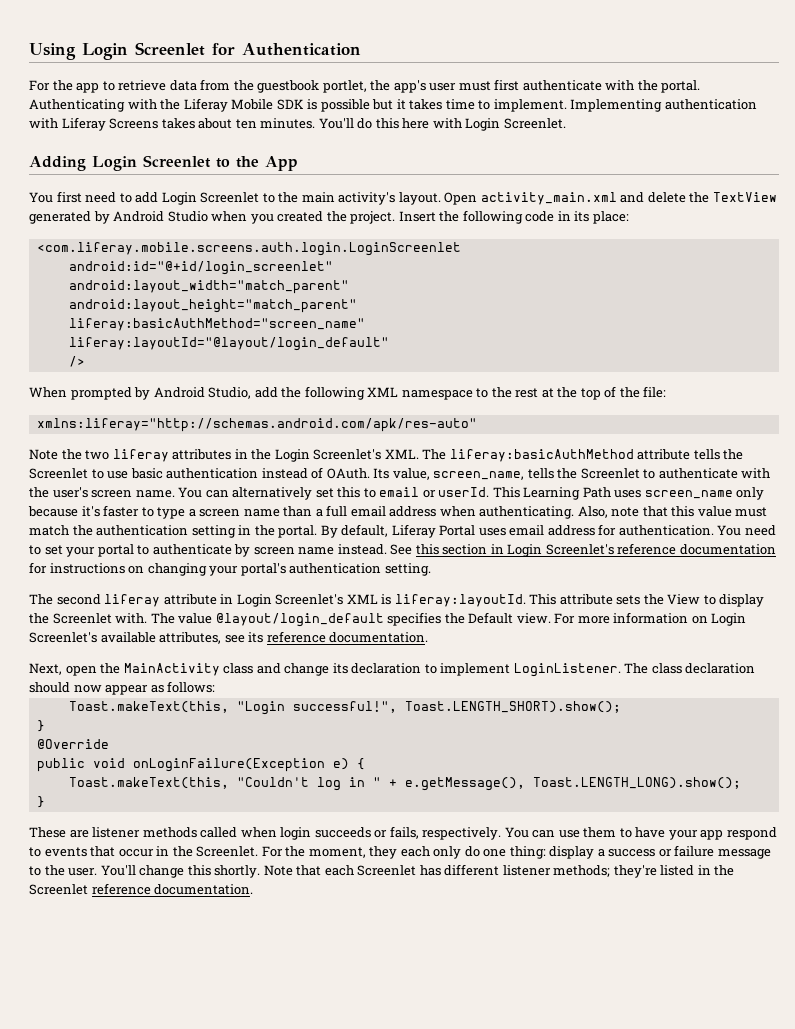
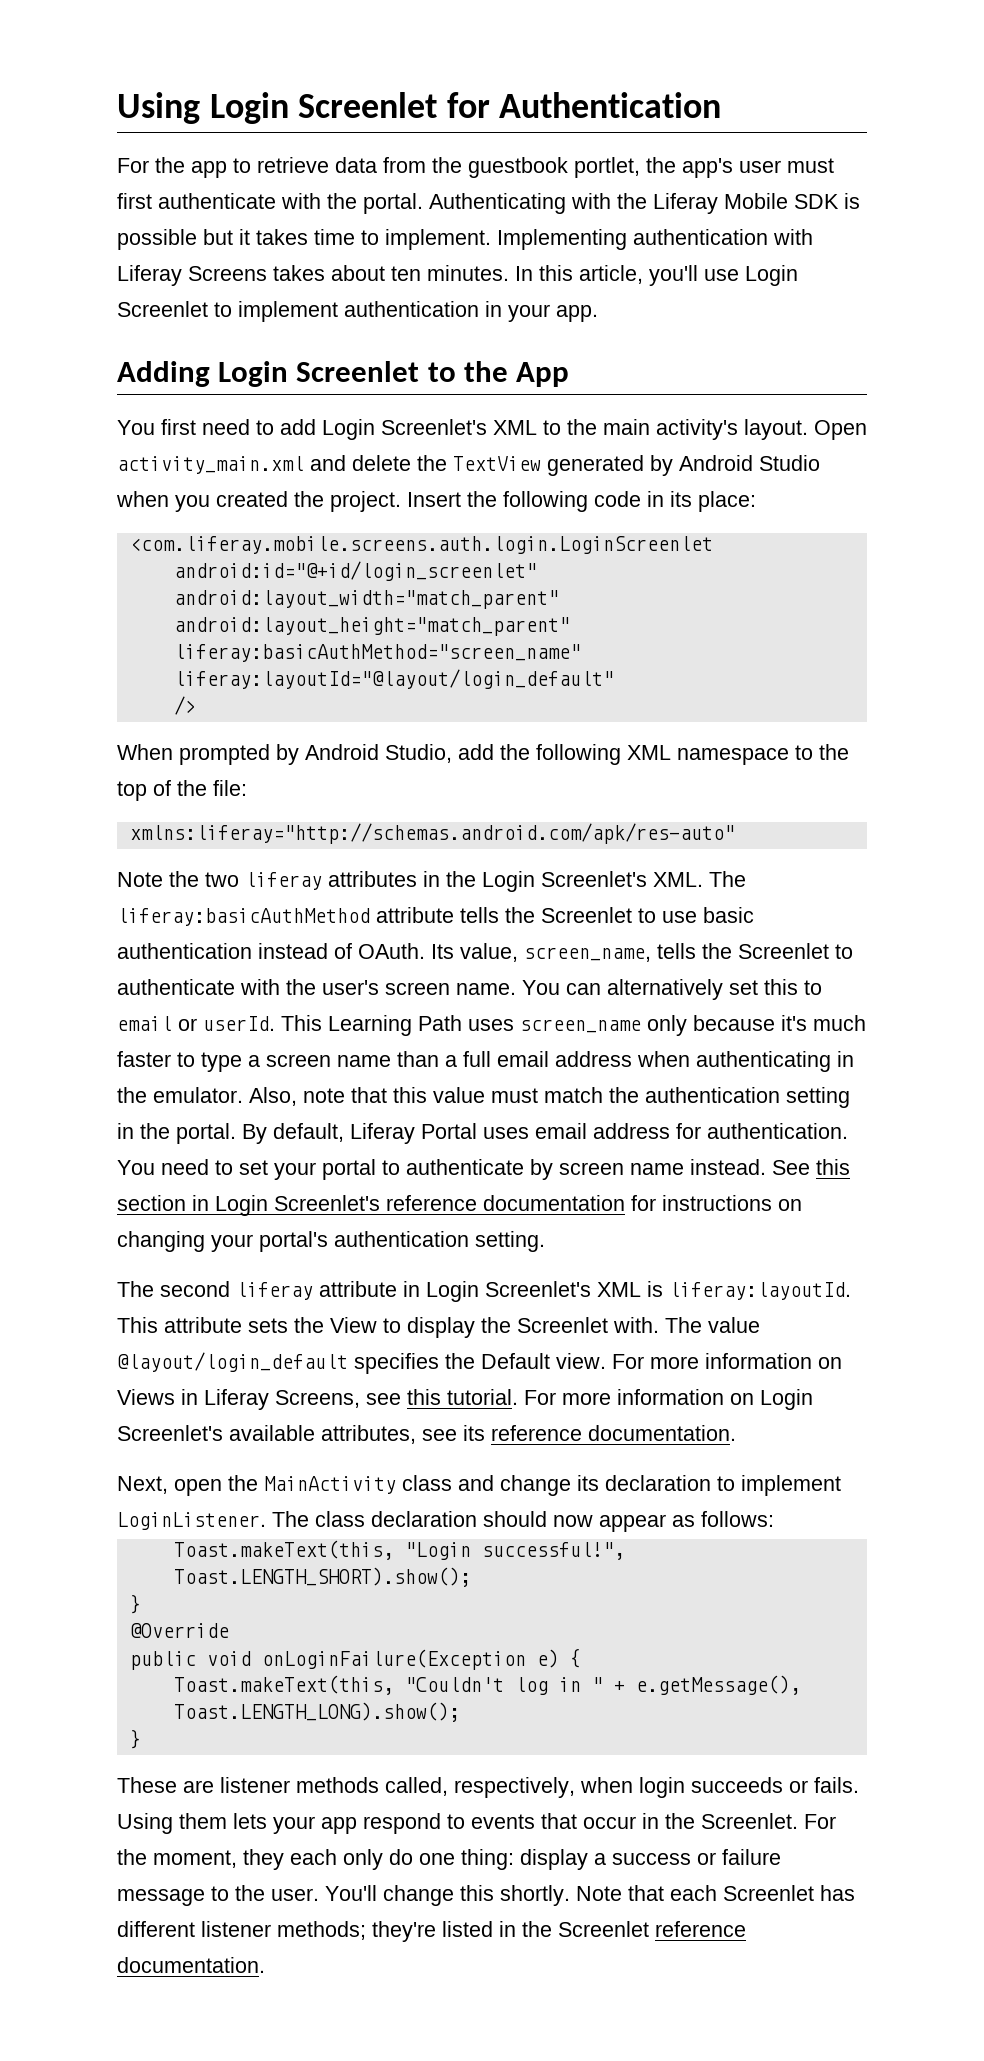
[318,118,566,131] You'll do this here with Login Screenlet. -> [515,265,798,286] [117,301,598,322] In this article, you'll use Login Screenlet to implement authentication in your app.
[200,192,260,203] Screenlet -> [381,419,537,435] Screenlet's XML
[515,387,578,398] rest at the -> (849, 752) none
(100, 511) none -> [813,1015,866,1031] much
[479,506,575,519] authenticating. -> [696,1051,854,1072] [117,1087,243,1103] authenticating in the emulator.
(708, 620) none -> [117,1389,754,1410] Views in Liferay Screens, see this tutorial. For more information on
[200,827,238,838] called -> [385,1777,575,1798] called, respectively,
[389,826,666,840] fails, respectively. You can use them to have -> [814,1777,859,1793] [117,1813,267,1834] fails. Using them lets

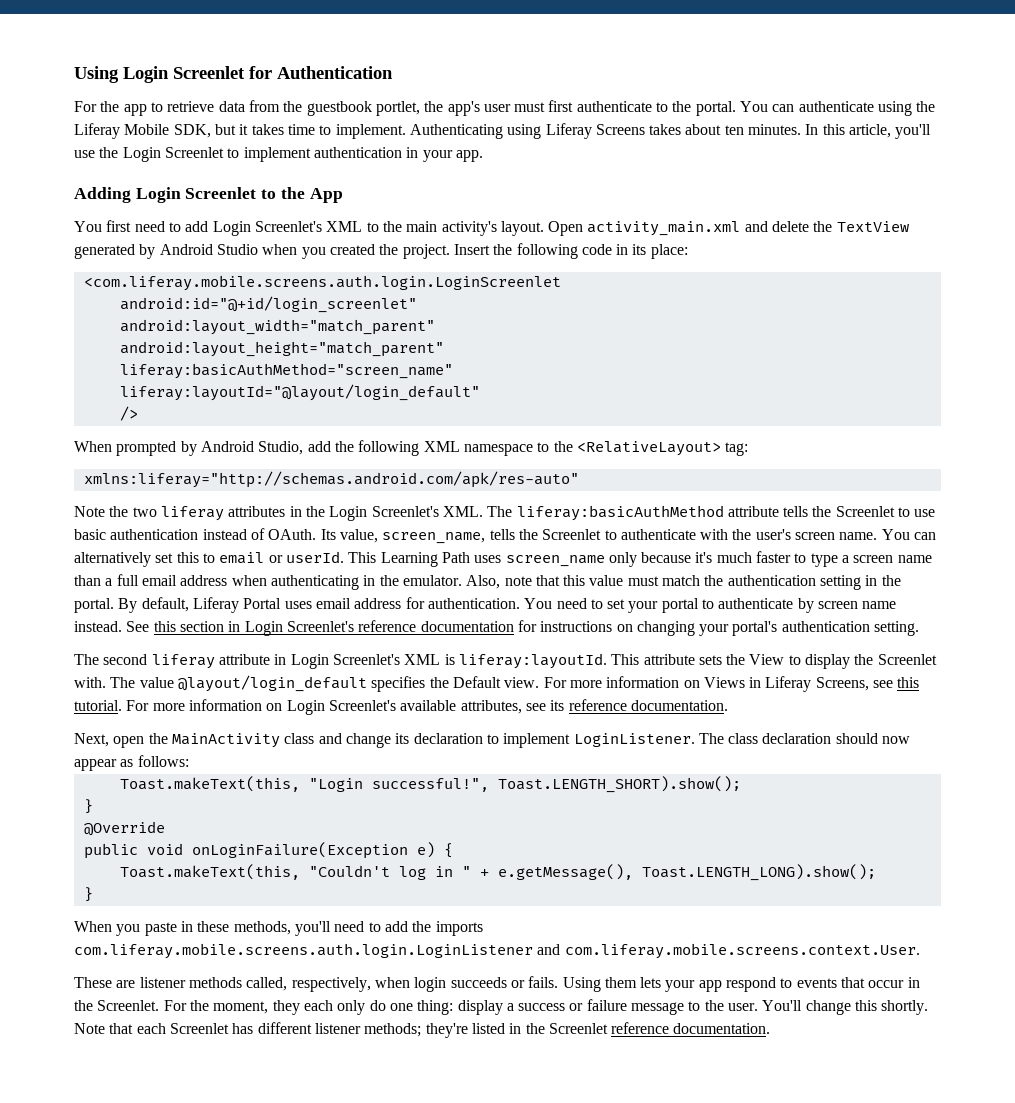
[281,193,860,214] [117,229,197,250] with the portal. Authenticating with the Liferay Mobile SDK is possible -> [656,101,936,116] [74,123,211,139] to the portal. You can authenticate using the Liferay Mobile SDK,
[497,229,813,250] Implementing authentication with -> [409,124,542,139] Authenticating using
(739, 275) none -> [99,147,119,158] the
[117,780,247,801] top of the file: -> [576,441,749,456] <RelativeLayout> tag:
(141, 1739) none -> [74,921,483,936] [74,943,920,959] // When you paste in these methods, you'll need to add the imports com.liferay.mobile.screens.auth.login.LoginListener and com.liferay.mobile.screens.context.User.

